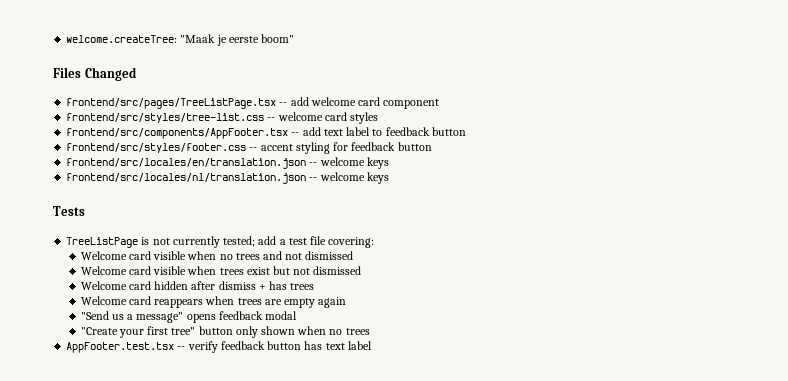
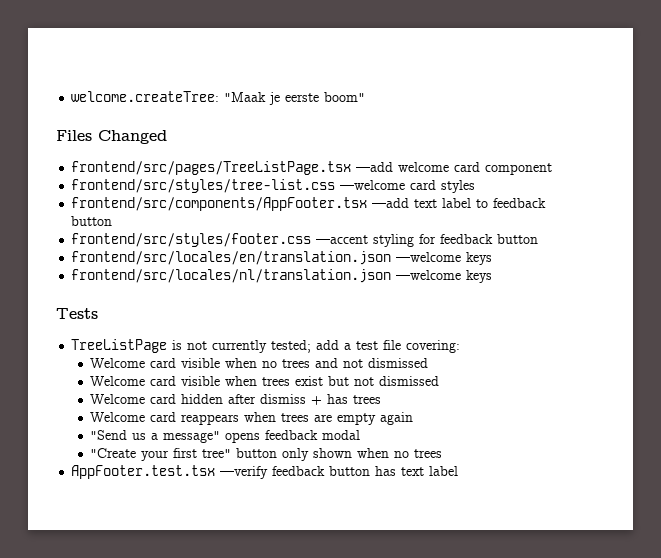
[279,97,309,106] -- add -> [356,162,394,172] —add
[267,112,323,121] -- welcome -> [340,180,406,190] —welcome
[291,127,321,136] -- add -> [372,198,410,208] —add
[249,144,293,151] -- accent -> [316,235,369,244] —accent
[309,157,365,166] -- welcome -> [396,252,462,262] —welcome
[309,172,365,181] -- welcome -> [396,270,462,280] —welcome
[177,341,218,353] -- verify -> [220,466,269,479] —verify

